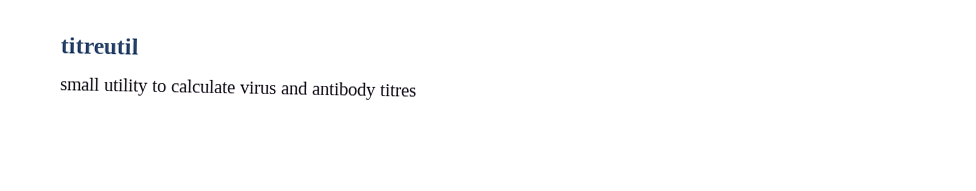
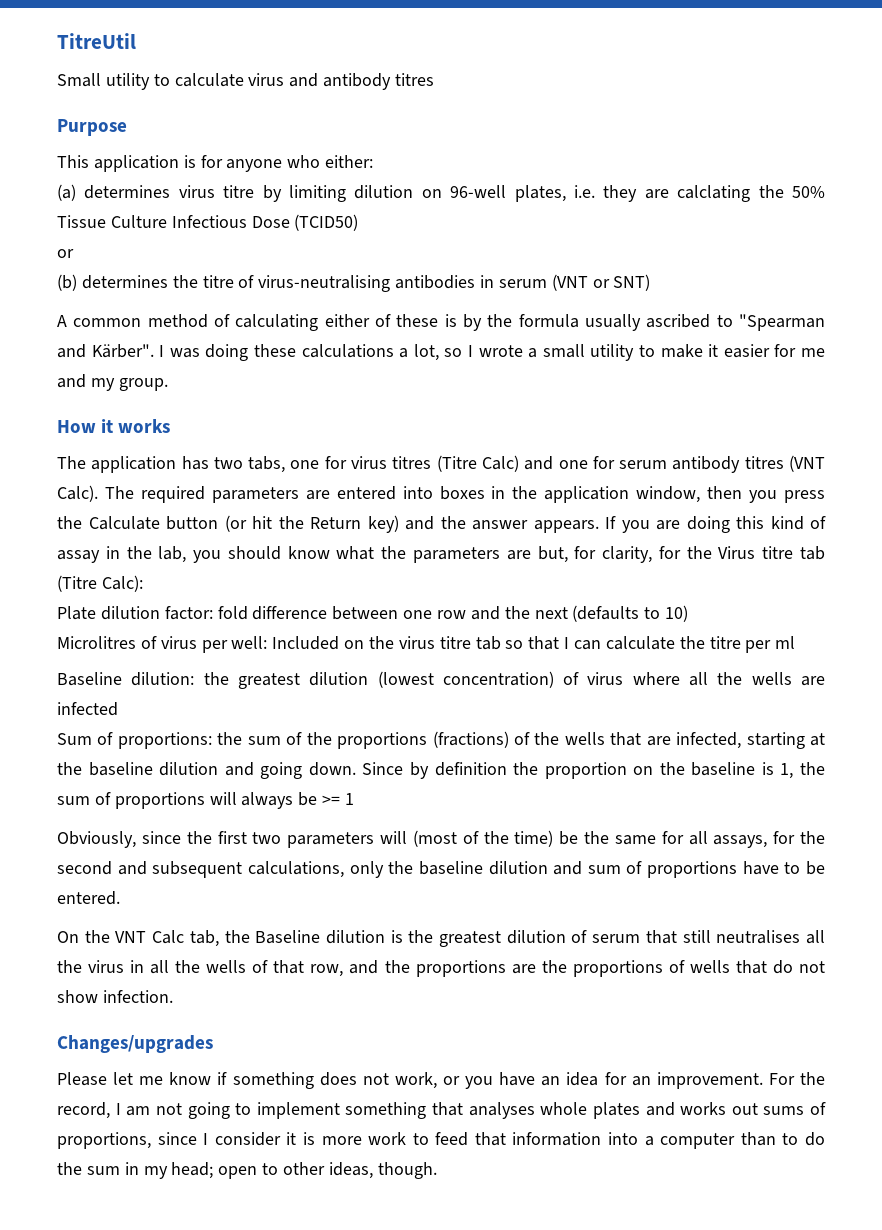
[60,37,139,55] [60,77,100,91] titreutil // small -> [57,33,136,49] [57,73,101,87] TitreUtil // Small
(417, 90) none -> [57,119,127,136] [57,155,374,172] [57,184,825,202] [57,214,359,231] [57,249,74,258] [57,274,651,292] [57,314,825,331] [57,344,826,361] [57,374,168,391] [57,419,171,433] [57,455,825,473] [57,485,826,503] [57,515,826,533] [57,546,826,563] [57,575,143,592] [57,605,689,622] [57,636,796,653] [57,671,825,689] [57,702,118,716] [57,731,825,749] [57,762,825,779] [57,792,355,809] [57,830,826,848] [57,861,825,878] [57,891,120,905] [57,930,826,947] [57,960,825,977] [57,990,173,1003] [57,1035,213,1053] [57,1072,825,1089] [57,1102,826,1119] [57,1132,826,1149] [57,1162,437,1179] // Purpose // This application is for anyone who either: // (a) determines virus titre by limiting dilution on 96-well plates, i.e. they are calclating the 50% Tissue Culture Infectious Dose (TCID50) // or // (b) determines the titre of virus-neutralising antibodies in serum (VNT or SNT) // A common method of calculating either of these is by the formula usually ascribed to "Spearman and Kärber". I was doing these calculations a lot, so I wrote a small utility to make it easier for me and my group. // How it works // The application has two tabs, one for virus titres (Titre Calc) and one for serum antibody titres (VNT Calc). The required parameters are entered into boxes in the application window, then you press the Calculate button (or hit the Return key) and the answer appears. If you are doing this kind of assay in the lab, you should know what the parameters are but, for clarity, for the Virus titre tab (Titre Calc): // Plate dilution factor: fold difference between one row and the next (defaults to 10) // Microlitres of virus per well: Included on the virus titre tab so that I can calculate the titre per ml // Baseline dilution: the greatest dilution (lowest concentration) of virus where all the wells are infected // Sum of proportions: the sum of the proportions (fractions) of the wells that are infected, starting at the baseline dilution and going down. Since by definition the proportion on the baseline is 1, the sum of proportions will always be >= 1 // Obviously, since the first two parameters will (most of the time) be the same for all assays, for the second and subsequent calculations, only the baseline dilution and sum of proportions have to be entered. // On the VNT Calc tab, the Baseline dilution is the greatest dilution of serum that still neutralises all the virus in all the wells of that row, and the proportions are the proportions of wells that do not show infection. // Changes/upgrades // Please let me know if something does not work, or you have an idea for an improvement. For the record, I am not going to implement something that analyses whole plates and works out sums of proportions, since I consider it is more work to feed that information into a computer than to do the sum in my head; open to other ideas, though.

